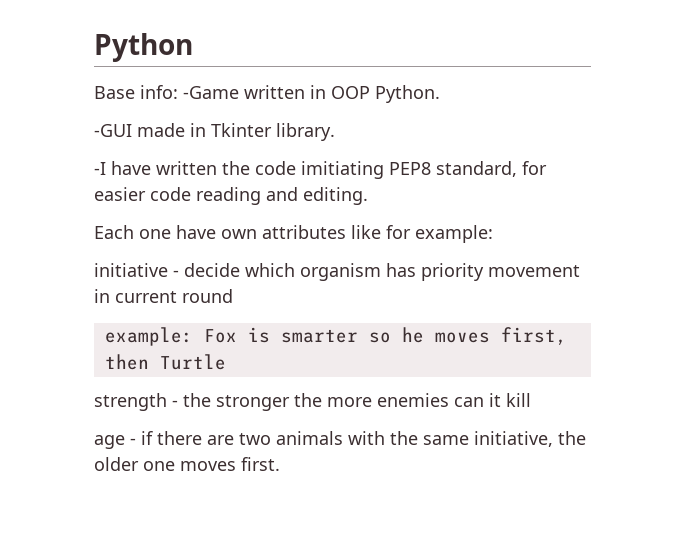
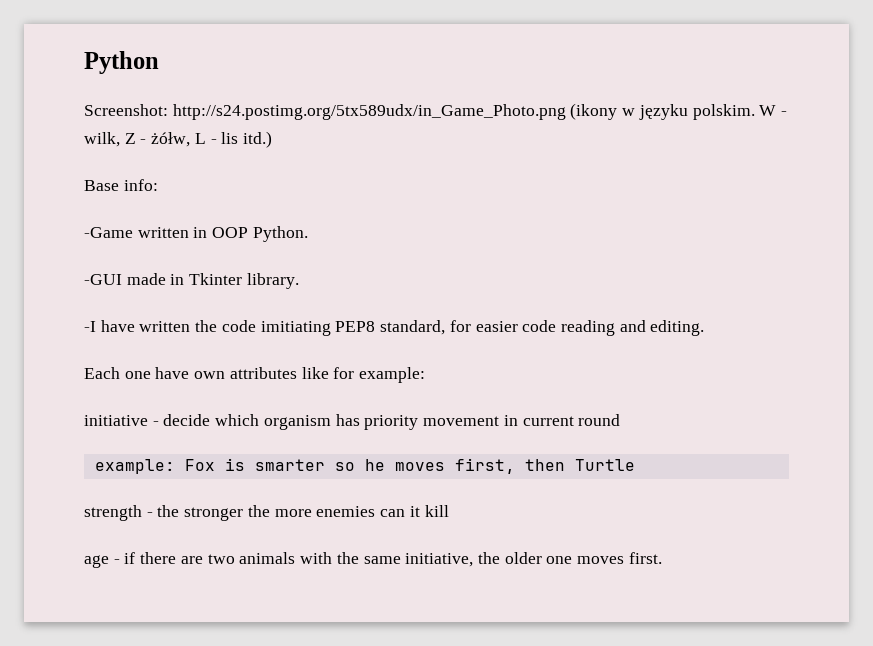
(193, 47) none -> [84,103,788,120] [84,131,273,148] // Screenshot: http://s24.postimg.org/5tx589udx/in_Game_Photo.png (ikony w języku polskim. W - wilk, Z - żółw, L - lis itd.)
(178, 92) none -> (158, 185) //

